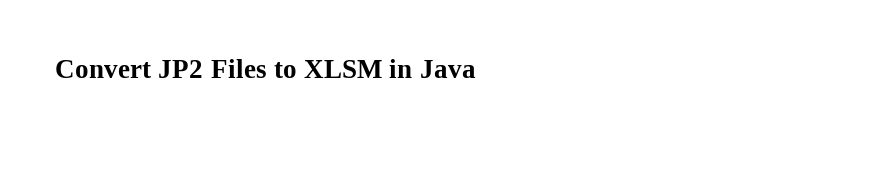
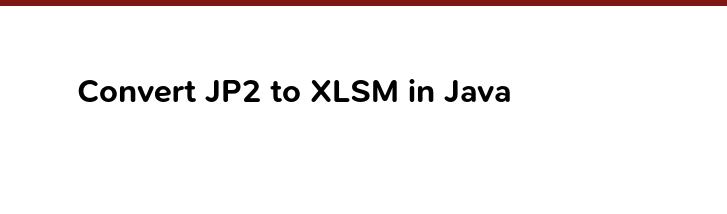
[210,59,267,78] Files -> (261, 92) none

